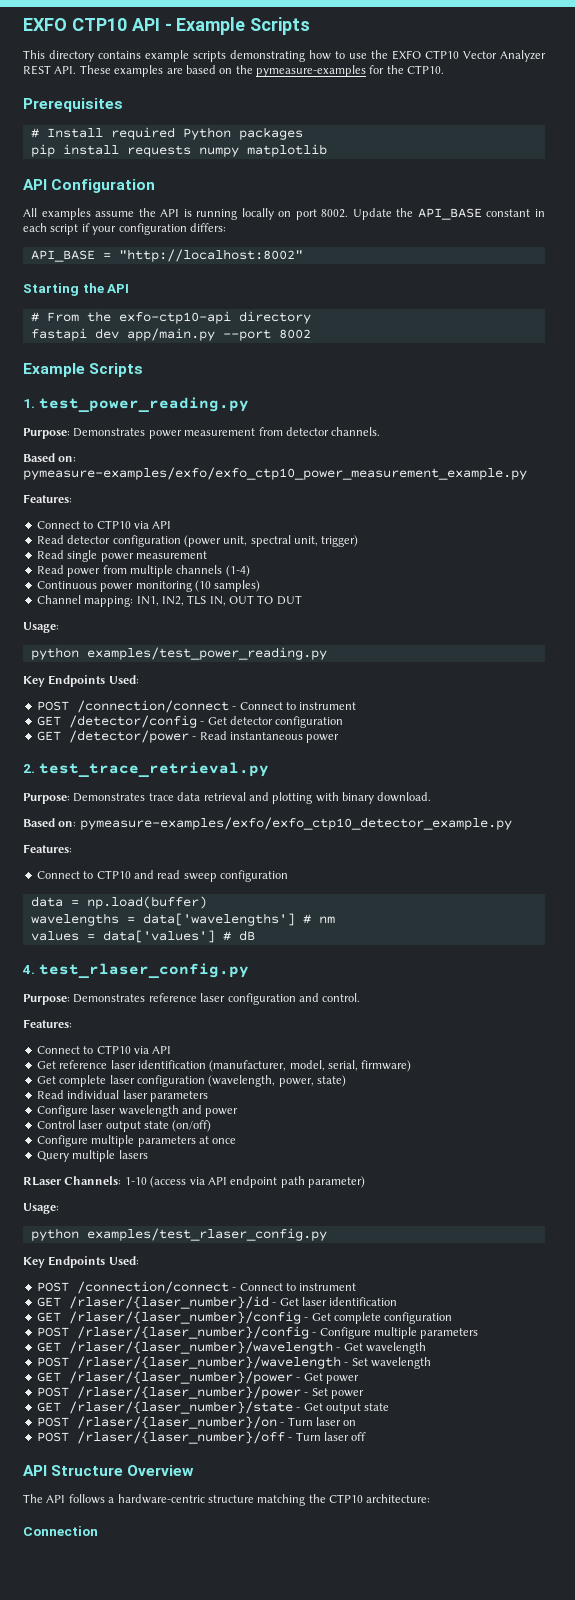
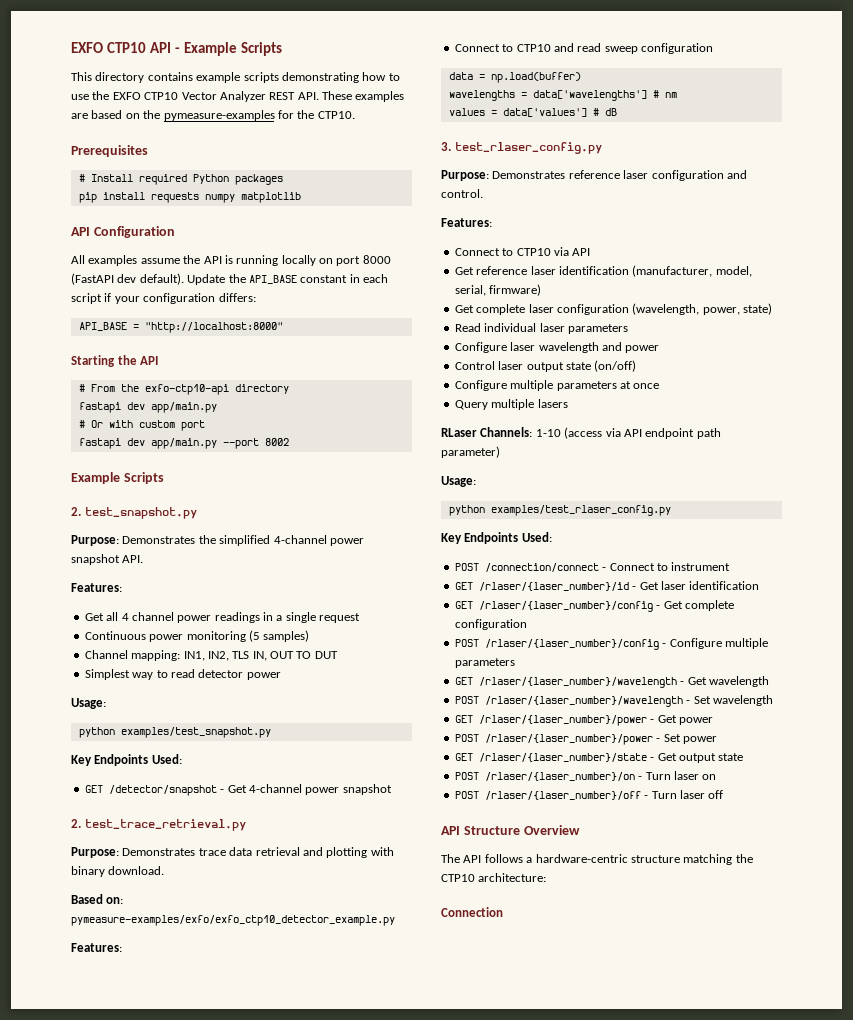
[321,209,349,218] 8002. -> [362,255,391,264] [71,273,184,285] 8000 (FastAPI dev default).
[118,249,303,262] "http://localhost:8002" -> [144,322,283,333] "http://localhost:8000"
(215, 334) none -> [78,420,205,431] [78,438,217,449] // # Or with custom port // fastapi dev app/main.py
[23,397,249,413] [23,427,381,439] [23,453,77,462] [23,467,527,480] [23,494,72,503] [36,520,172,529] [36,535,359,547] [36,550,207,562] [36,565,250,577] 1. test_power_reading.py // Purpose: Demonstrates power measurement from detector channels. // Based on: pymeasure-examples/exfo/exfo_ctp10_power_measurement_example.py // Features: // Connect to CTP10 via API // Read detector configuration (power unit, spectral unit, trigger) // Read single power measurement // Read power from multiple channels (1-4) -> [71,507,197,519] [71,535,364,546] [71,554,144,565] [71,583,122,592] [84,612,361,623] 2. test_snapshot.py // Purpose: Demonstrates the simplified 4-channel power snapshot API. // Features: // Get all 4 channel power readings in a single request
[194,580,211,592] (10 -> [248,630,260,642] (5
[23,622,59,633] [30,647,327,660] [23,675,139,687] [36,700,357,713] [36,715,344,728] [36,730,340,743] // Usage: // python examples/test_power_reading.py // Key Endpoints Used: // POST /connection/connect - Connect to instrument // GET /detector/config - Get detector configuration // GET /detector/power - Read instantaneous power -> [84,669,281,680] [71,698,106,709] [78,727,271,738] [71,754,182,766] [84,784,392,796] // Simplest way to read detector power // Usage: // python examples/test_snapshot.py // Key Endpoints Used: // GET /detector/snapshot - Get 4-channel power snapshot
[22,965,35,974] 4. -> [441,142,451,151] 3.

